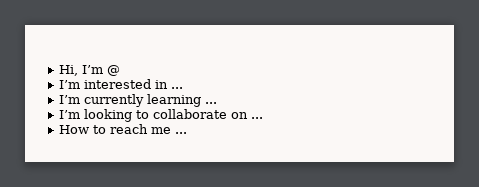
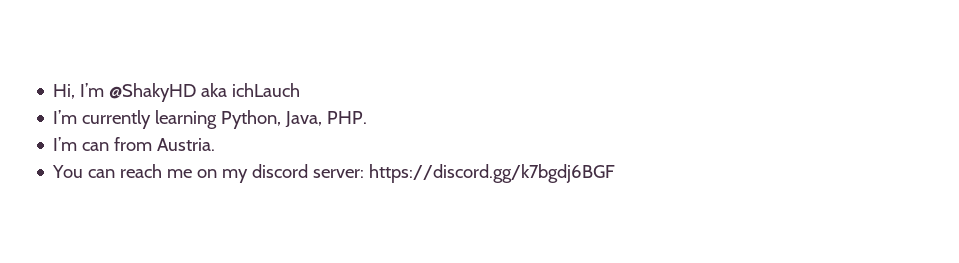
[106,65,120,76] [58,79,183,89] [58,94,217,107] [58,109,263,122] [58,124,187,134] @ // I’m interested in ... // I’m currently learning ... // I’m looking to collaborate on ... // How to reach me ... -> [109,83,301,102] [53,110,368,129] [53,137,216,151] [52,164,616,183] @ShakyHD aka ichLauch // I’m currently learning Python, Java, PHP. // I’m can from Austria. // You can reach me on my discord server: https://discord.gg/k7bgdj6BGF

